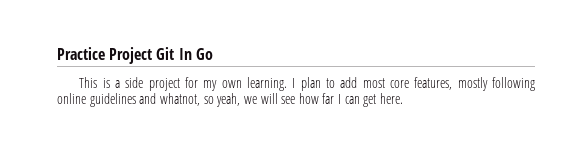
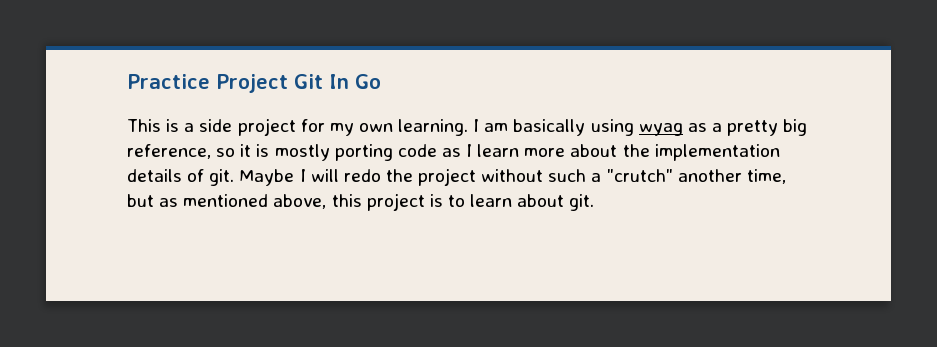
[300,77,535,91] [57,93,404,107] plan to add most core features, mostly following online guidelines and whatnot, so yeah, we will see how far I can get here. -> [484,119,808,136] [127,144,780,161] [127,168,786,186] [127,193,595,211] am basically using wyag as a pretty big reference, so it is mostly porting code as I learn more about the implementation details of git. Maybe I will redo the project without such a "crutch" another time, but as mentioned above, this project is to learn about git.

